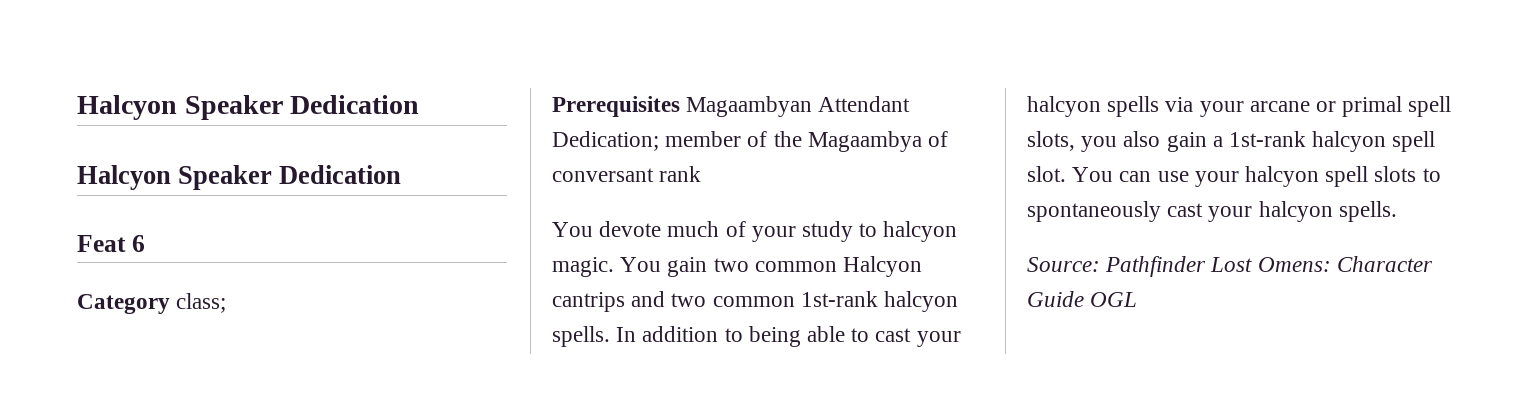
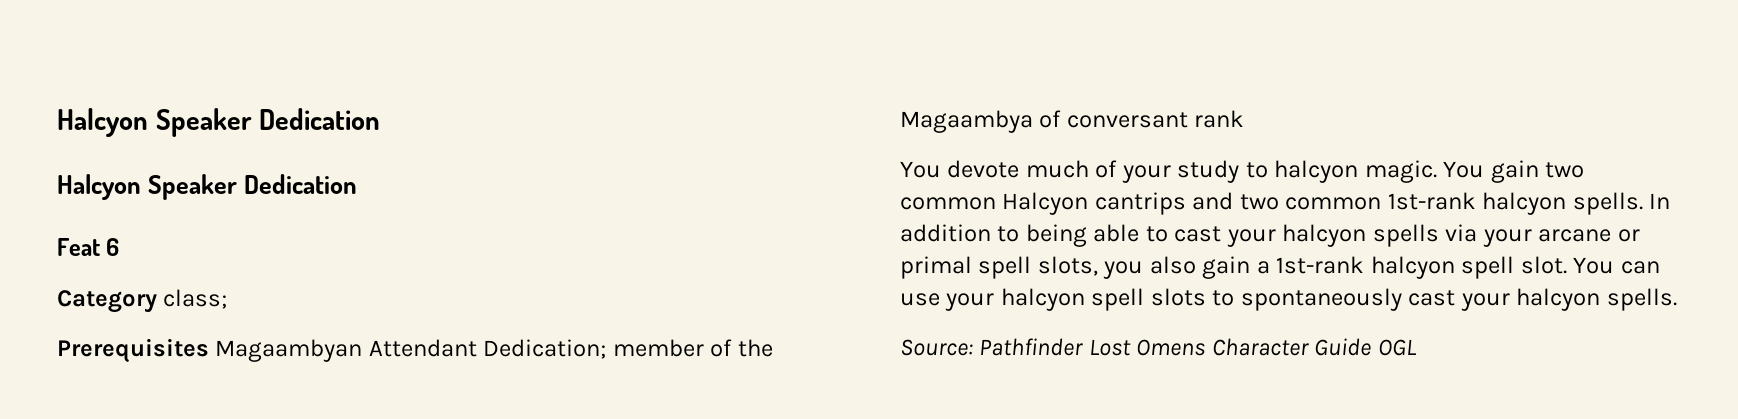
[1257,257,1331,272] Omens: -> [1136,339,1206,356] Omens

